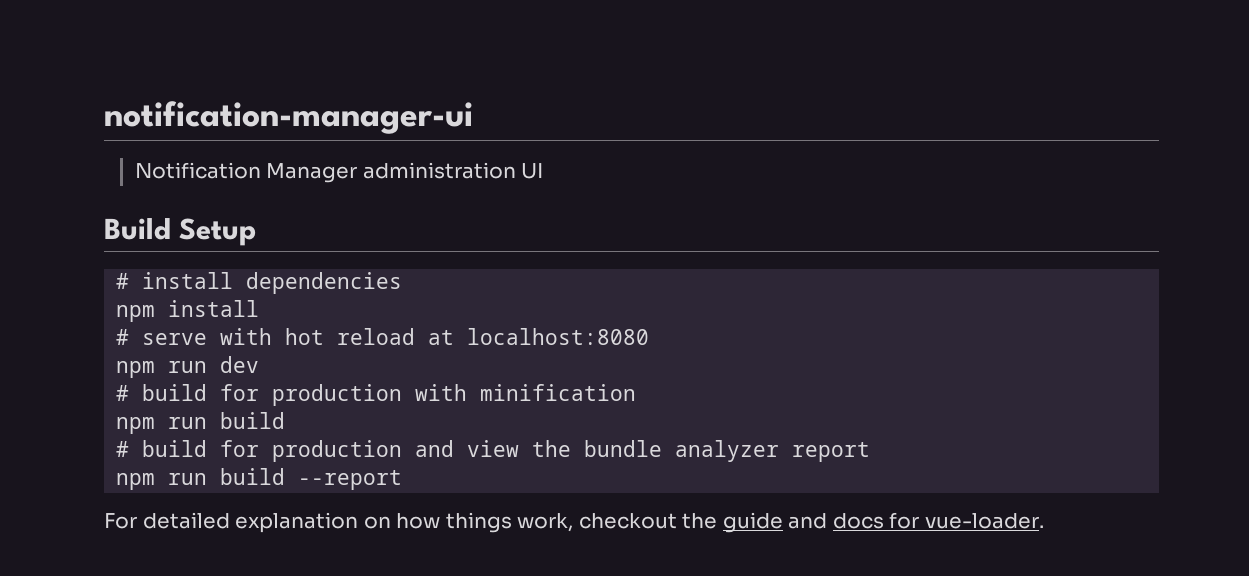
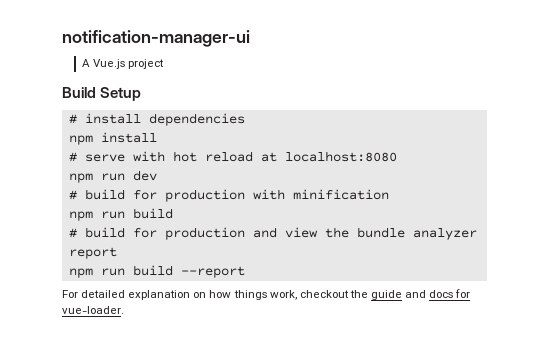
[134,162,544,183] Notification Manager administration UI -> [81,59,164,69] A Vue.js project

